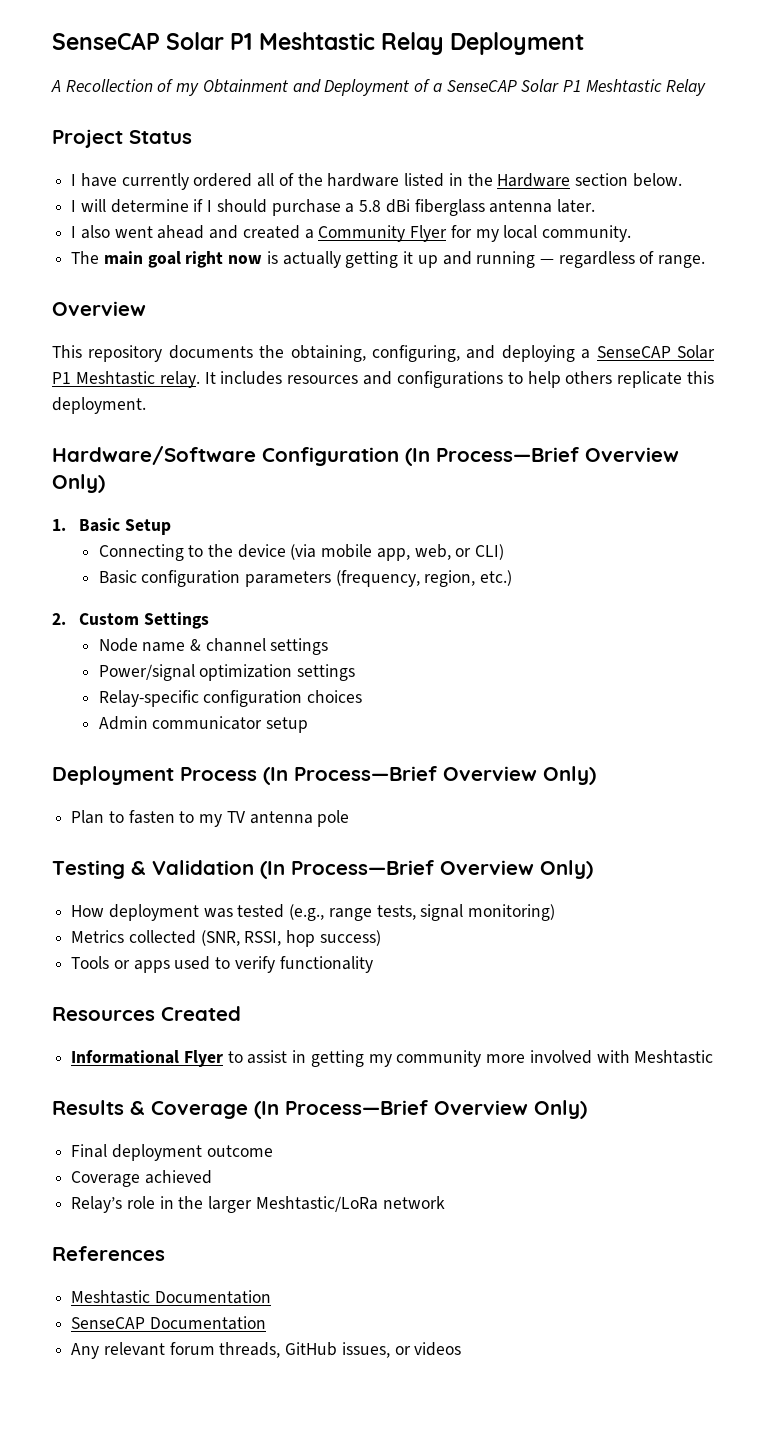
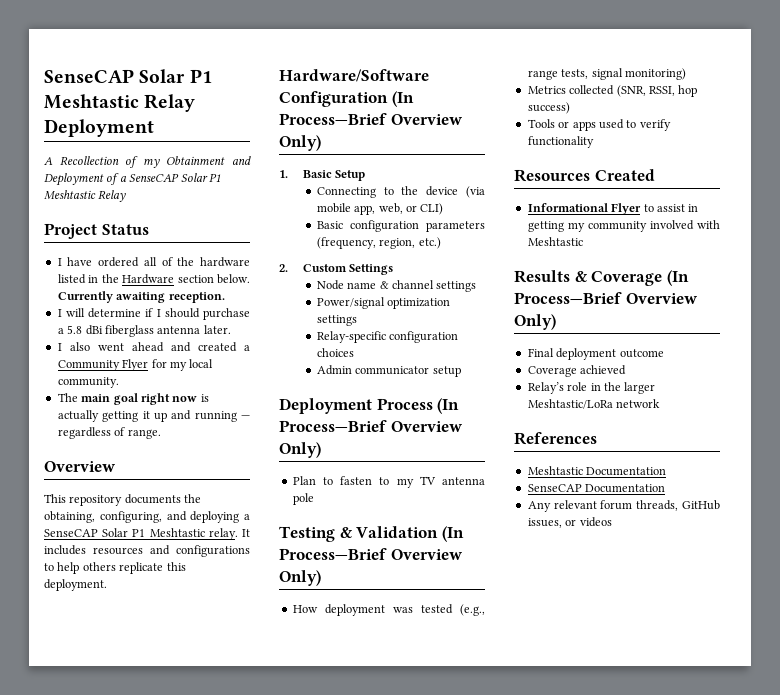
[121,173,189,190] currently -> (93, 261) none
(682, 180) none -> [57,291,225,303] Currently awaiting reception.
[486,1054,526,1063] more -> (647, 226) none

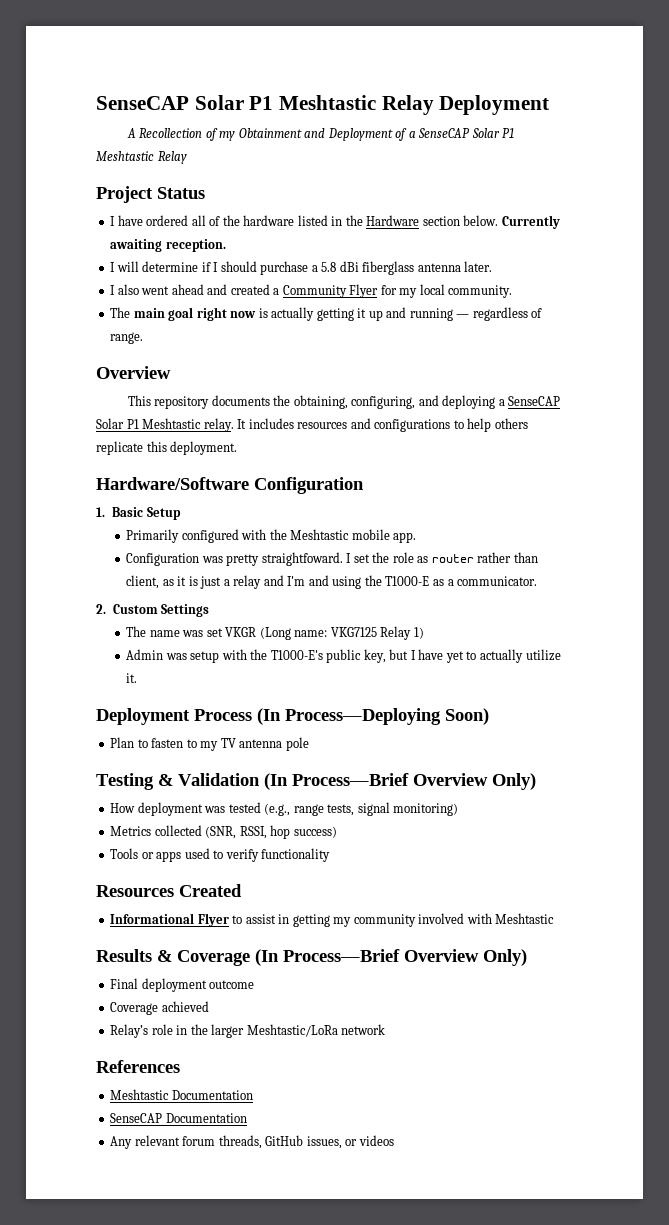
[391,91,414,107] [279,113,463,125] [279,135,321,151] (In Process—Brief Overview Only) -> (364, 485) none
[316,186,485,198] [316,203,444,215] [316,220,485,232] [316,237,441,249] [279,264,394,275] [316,280,477,292] [316,297,451,309] [316,315,357,326] [316,331,459,343] [316,348,354,357] Connecting to the device (via mobile app, web, or CLI) // Basic configuration parameters (frequency, region, etc.) // 2. Custom Settings // Node name & channel settings // Power/signal optimization settings // Relay-specific configuration choices -> [126,529,417,543] [126,552,538,566] [126,575,538,589] [96,604,210,617] [126,626,424,640] Primarily configured with the Meshtastic mobile app. // Configuration was pretty straightfoward. I set the role as router rather than client, as it is just a relay and I'm and using the T1000-E as a communicator. // 2. Custom Settings // The name was set VKGR (Long name: VKG7125 Relay 1)
[355,366,430,375] communicator -> [165,653,187,660] was
(461, 371) none -> [221,649,561,663] [126,673,138,683] with the T1000-E's public key, but I have yet to actually utilize it.
[279,420,463,432] [279,442,321,458] Process—Brief Overview Only) -> [285,708,489,725] Process—Deploying Soon)

